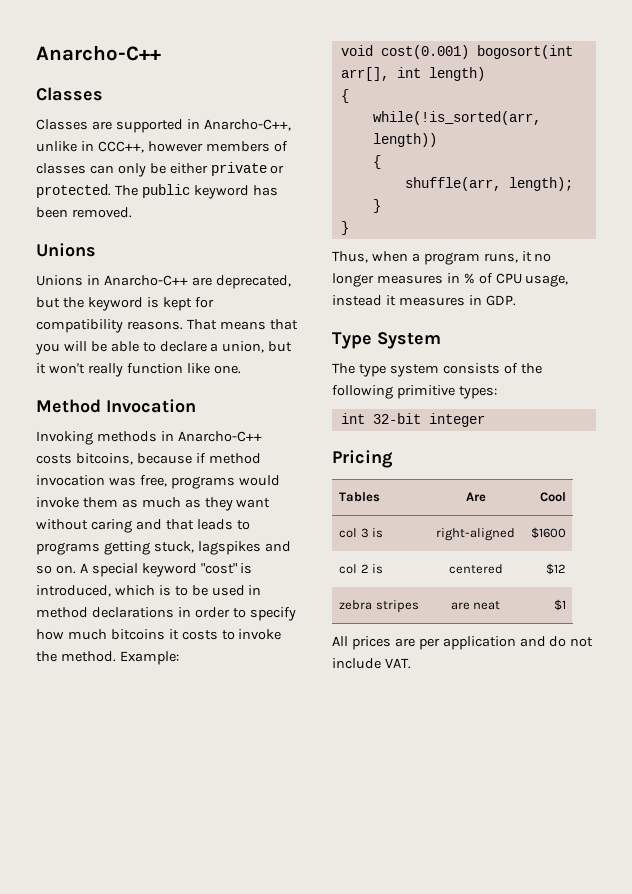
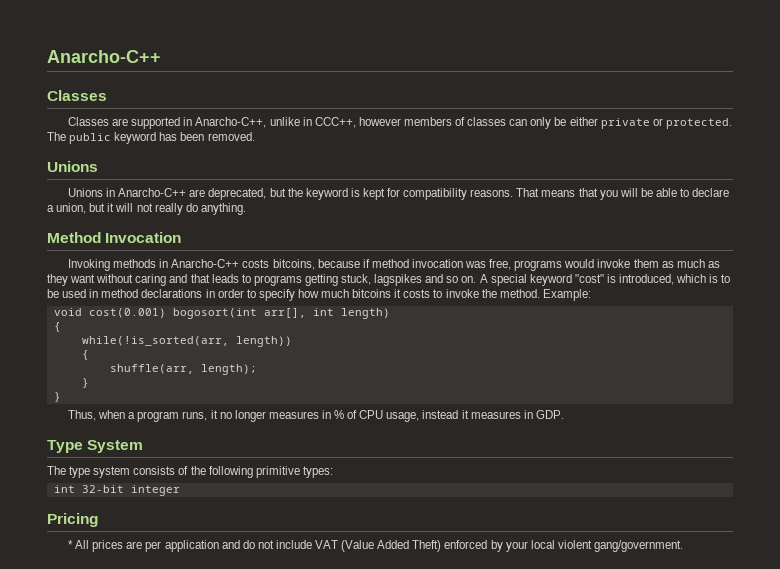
[48,363,241,377] won't really function like one. -> [115,203,246,215] will not really do anything.
[339,492,381,502] [465,492,486,502] [539,492,566,502] [339,528,384,538] [436,528,515,541] [530,527,566,539] [339,564,384,574] [448,564,503,574] [545,563,566,575] [339,600,419,613] [450,601,501,610] [553,599,566,611] // Tables | Are | Cool // col 3 is | right-aligned | $1600 // col 2 is | centered | $12 // zebra stripes | are neat | $1 // -> [67,540,73,549] // *
[384,658,411,669] VAT. -> [315,540,683,552] VAT (Value Added Theft) enforced by your local violent gang/government.

